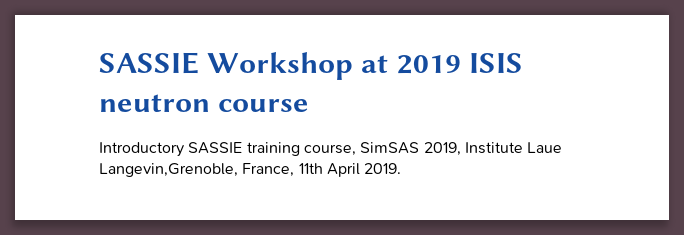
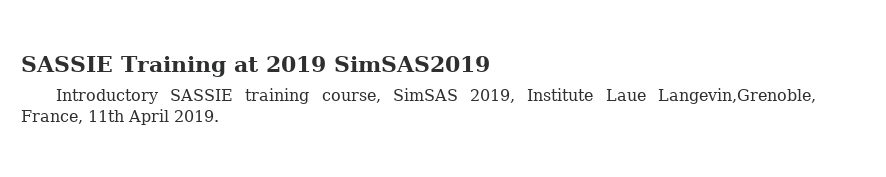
[99,52,354,80] SASSIE Workshop -> [21,56,226,77] SASSIE Training
[468,53,523,73] [99,94,310,112] ISIS neutron course -> [333,56,490,72] SimSAS2019

